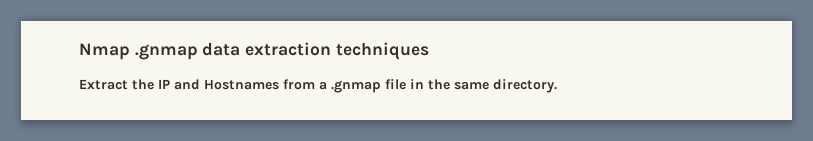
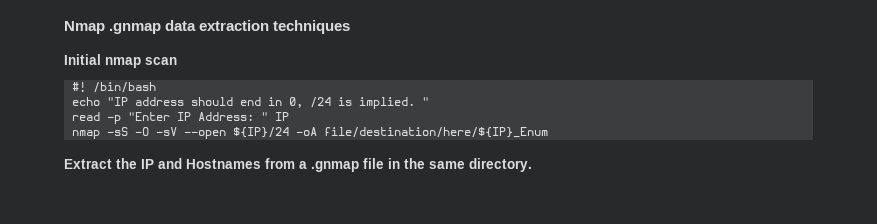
(429, 51) none -> [64,54,177,68] [71,82,156,93] [71,97,429,109] [71,112,289,124] [71,127,548,139] // Initial nmap scan // #! /bin/bash // echo "IP address should end in 0, /24 is implied. " // read -p "Enter IP Address: " IP // nmap -sS -O -sV --open ${IP}/24 -oA file/destination/here/${IP}_Enum

